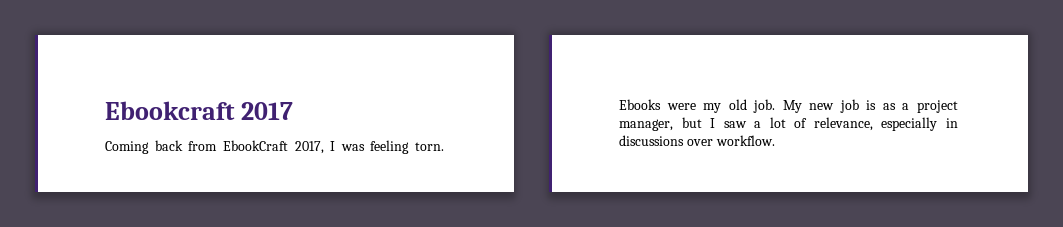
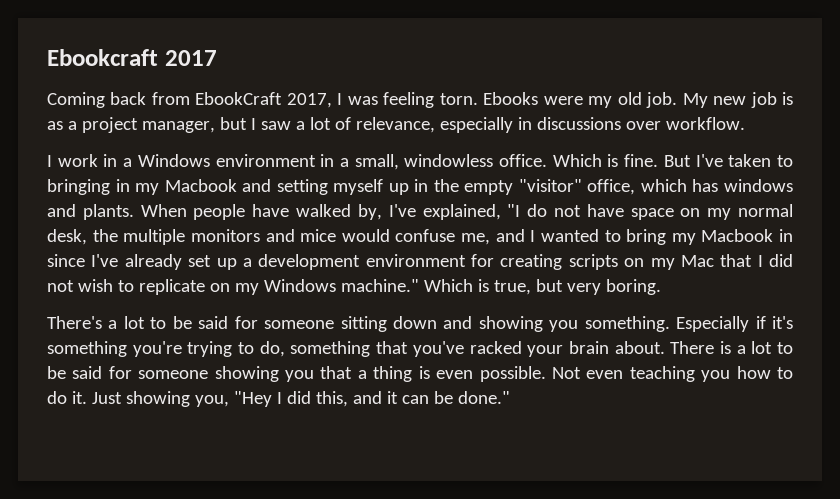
(775, 140) none -> [47,154,794,170] [47,179,793,195] [47,204,793,220] [47,229,793,245] [47,254,793,270] [47,279,661,295] [47,316,793,332] [47,341,793,357] [47,366,793,382] [47,391,510,407] // I work in a Windows environment in a small, windowless office. Which is fine. But I've taken to bringing in my Macbook and setting myself up in the empty "visitor" office, which has windows and plants. When people have walked by, I've explained, "I do not have space on my normal desk, the multiple monitors and mice would confuse me, and I wanted to bring my Macbook in since I've already set up a development environment for creating scripts on my Mac that I did not wish to replicate on my Windows machine." Which is true, but very boring. // There's a lot to be said for someone sitting down and showing you something. Especially if it's something you're trying to do, something that you've racked your brain about. There is a lot to be said for someone showing you that a thing is even possible. Not even teaching you how to do it. Just showing you, "Hey I did this, and it can be done."

